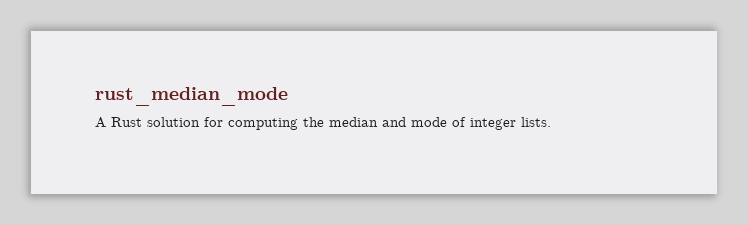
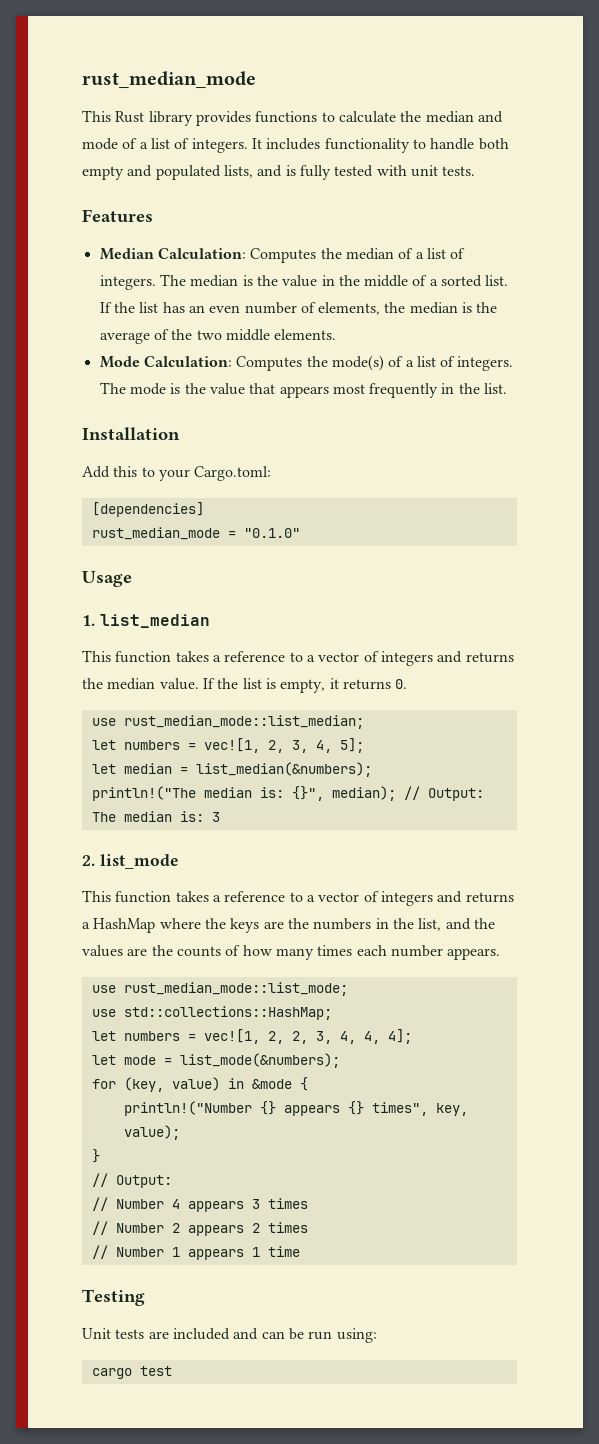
[95,117,298,130] A Rust solution for computing -> [82,110,396,126] This Rust library provides functions to calculate
[470,117,551,130] integer lists. -> [139,138,509,153] [82,165,476,180] [82,209,153,223] [99,248,466,263] [99,274,509,290] [99,302,498,315] [99,329,337,344] [99,355,514,371] [99,382,508,398] [82,427,180,440] [82,466,272,481] [91,502,204,517] [91,527,300,540] [82,571,132,587] [82,614,210,628] [82,650,514,666] [82,678,408,693] [91,715,364,729] [91,738,364,753] [91,762,372,777] [91,786,484,801] [91,811,220,822] [82,854,179,869] [82,890,514,906] [82,918,495,933] [82,945,501,960] [91,982,348,996] [91,1006,332,1020] [91,1029,412,1044] [91,1053,340,1068] [91,1077,308,1092] [123,1101,468,1116] [123,1125,180,1140] [91,1149,100,1163] [91,1173,172,1188] [91,1197,308,1212] [91,1221,308,1236] [91,1245,300,1260] [82,1289,145,1306] [82,1328,377,1343] [91,1366,172,1379] a list of integers. It includes functionality to handle both empty and populated lists, and is fully tested with unit tests. // Features // Median Calculation: Computes the median of a list of integers. The median is the value in the middle of a sorted list. If the list has an even number of elements, the median is the average of the two middle elements. // Mode Calculation: Computes the mode(s) of a list of integers. The mode is the value that appears most frequently in the list. // Installation // Add this to your Cargo.toml: // [dependencies] // rust_median_mode = "0.1.0" // Usage // 1. list_median // This function takes a reference to a vector of integers and returns the median value. If the list is empty, it returns 0. // use rust_median_mode::list_median; // let numbers = vec![1, 2, 3, 4, 5]; // let median = list_median(&numbers); // println!("The median is: {}", median); // Output: The median is: 3 // 2. list_mode // This function takes a reference to a vector of integers and returns a HashMap where the keys are the numbers in the list, and the values are the counts of how many times each number appears. // use rust_median_mode::list_mode; // use std::collections::HashMap; // let numbers = vec![1, 2, 2, 3, 4, 4, 4]; // let mode = list_mode(&numbers); // for (key, value) in &mode { // println!("Number {} appears {} times", key, value); // } // // Output: // // Number 4 appears 3 times // // Number 2 appears 2 times // // Number 1 appears 1 time // Testing // Unit tests are included and can be run using: // cargo test

